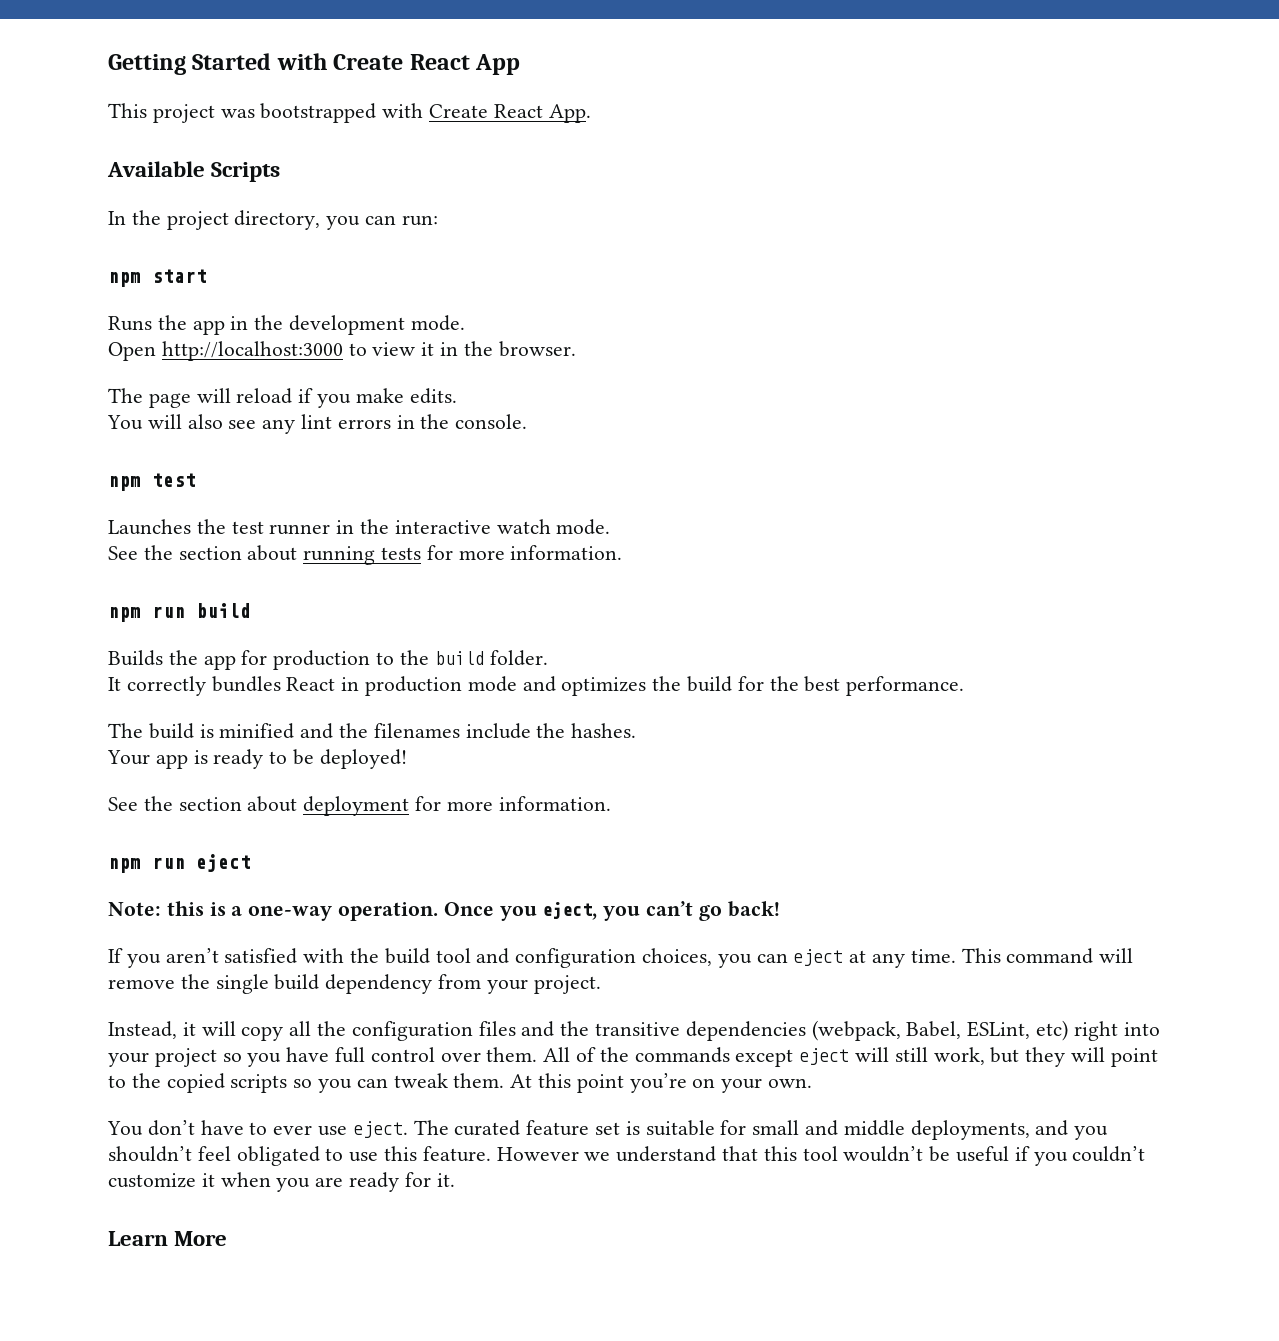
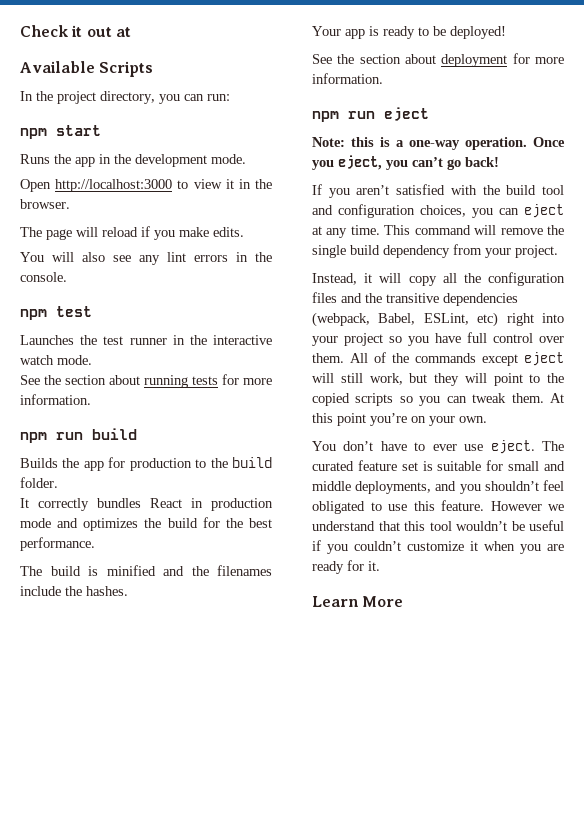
[108,53,521,75] [108,103,591,123] Getting Started with Create React App // This project was bootstrapped with Create React App. -> [20,25,131,37] Check it out at

